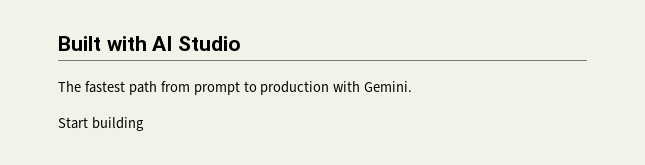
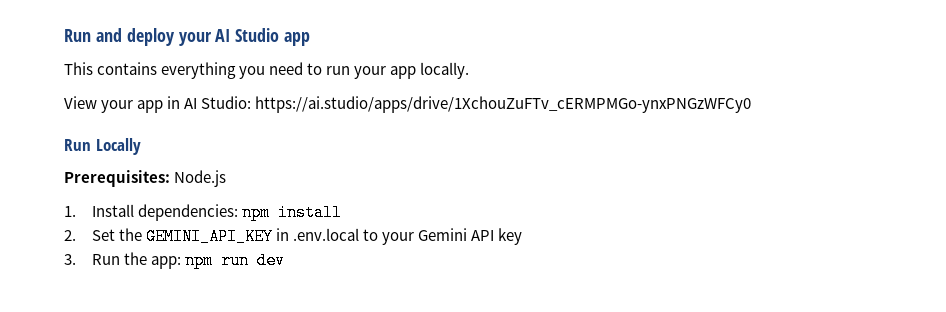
[58,36,242,51] [58,81,413,95] [58,117,144,131] Built with AI Studio // The fastest path from prompt to production with Gemini. // Start building -> [64,28,311,46] [64,62,470,79] [64,96,752,113] [64,138,141,155] [64,170,227,187] [64,204,342,221] [64,228,523,245] [64,252,285,269] Run and deploy your AI Studio app // This contains everything you need to run your app locally. // View your app in AI Studio: https://ai.studio/apps/drive/1XchouZuFTv_cERMPMGo-ynxPNGzWFCy0 // Run Locally // Prerequisites: Node.js // 1. Install dependencies: npm install // 2. Set the GEMINI_API_KEY in .env.local to your Gemini API key // 3. Run the app: npm run dev

